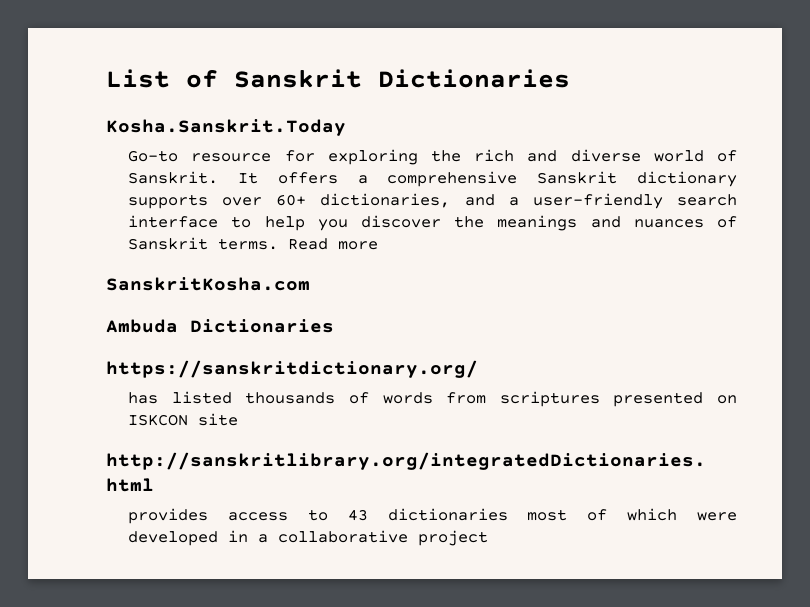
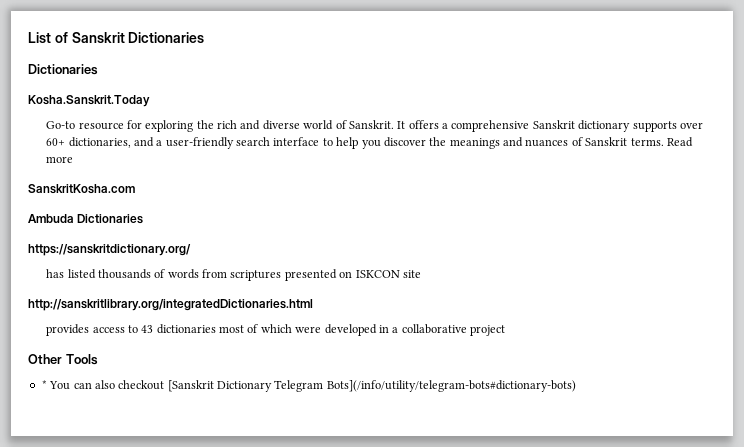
(570, 78) none -> [28,64,98,75] // Dictionaries
(489, 538) none -> [28,354,98,365] [41,380,576,392] // Other Tools // * You can also checkout [Sanskrit Dictionary Telegram Bots](/info/utility/telegram-bots#dictionary-bots)

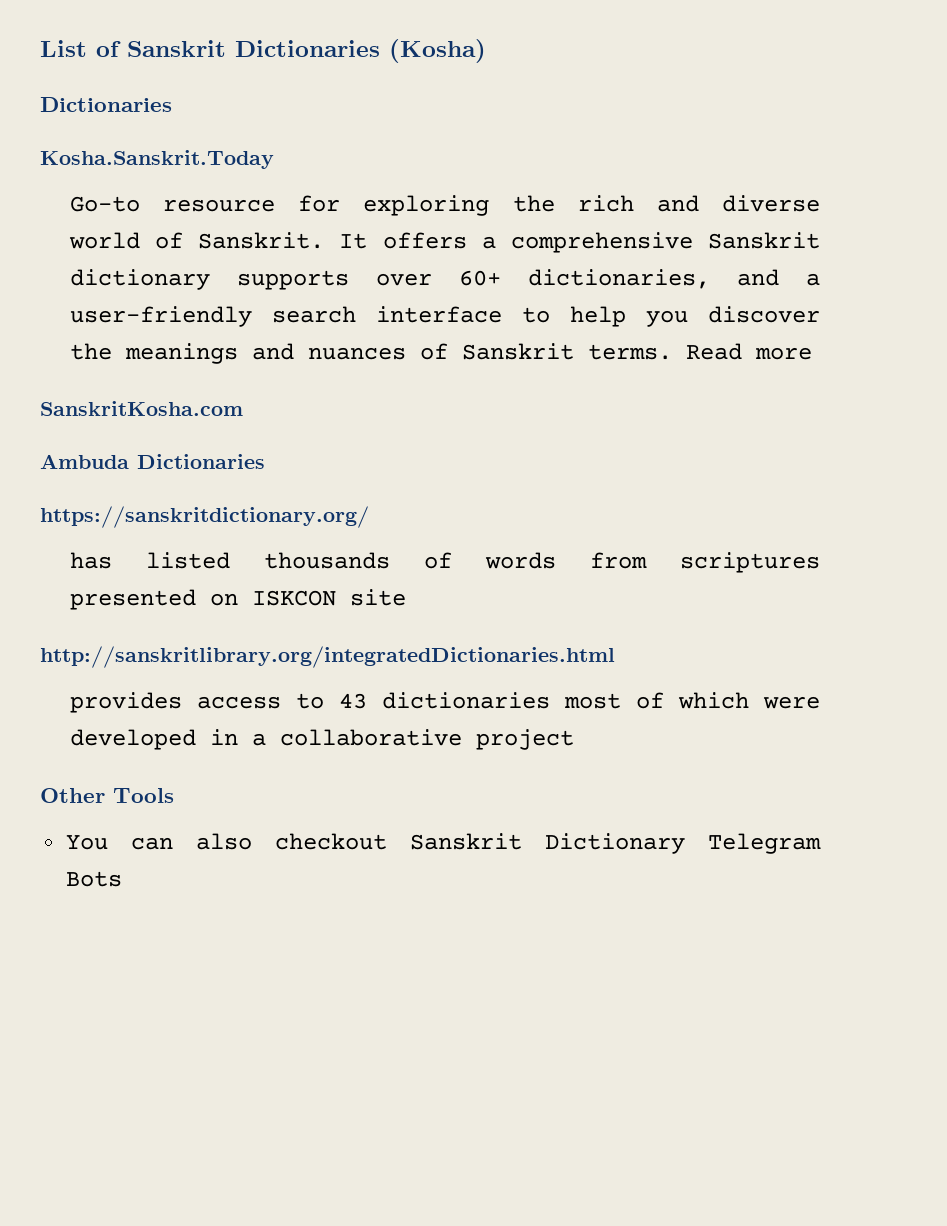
(205, 37) none -> [389,39,486,63] (Kosha)
[41,380,47,389] * -> (174, 795) none
[167,380,214,392] [Sanskrit -> [410,833,523,850] Sanskrit
[326,380,576,392] Bots](/info/utility/telegram-bots#dictionary-bots) -> [66,871,123,887] Bots

